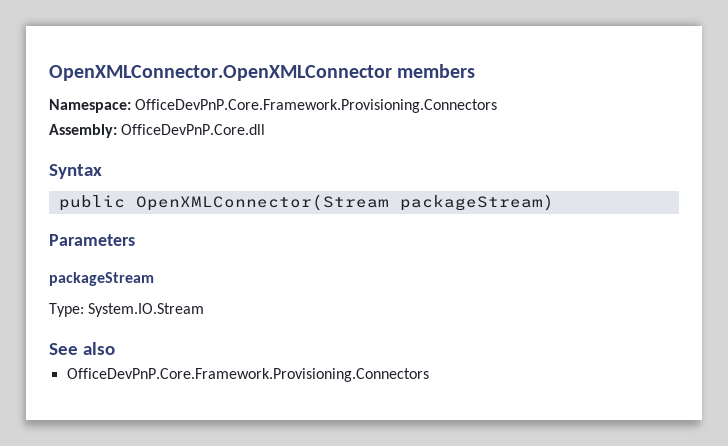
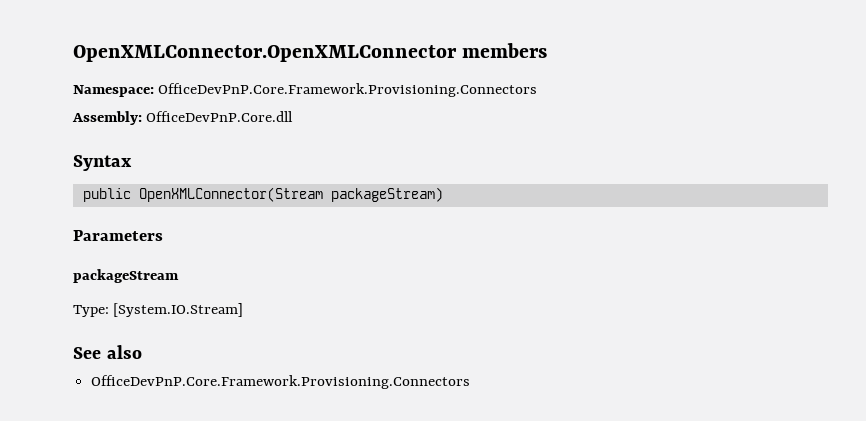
[88,303,205,317] System.IO.Stream -> [113,303,244,317] [System.IO.Stream]

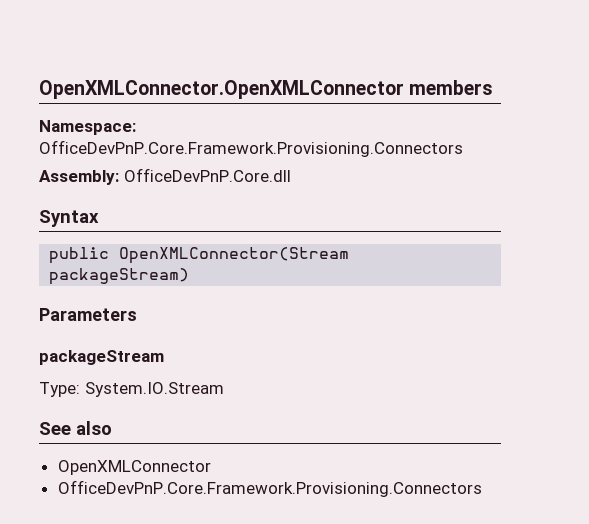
[113,303,244,317] [System.IO.Stream] -> [84,382,224,397] System.IO.Stream
(142, 352) none -> [57,460,211,475] // OpenXMLConnector

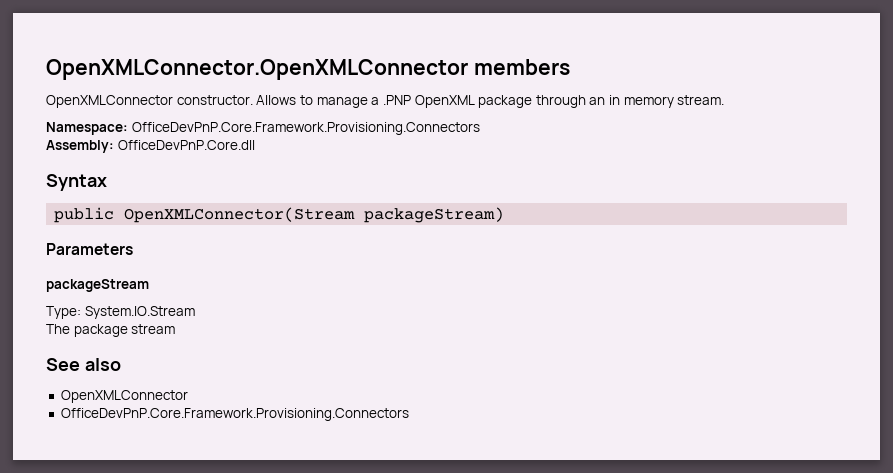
(494, 87) none -> [46,95,725,108] // OpenXMLConnector constructor. Allows to manage a .PNP OpenXML package through an in memory stream.
(224, 389) none -> [46,324,176,337] // The package stream

